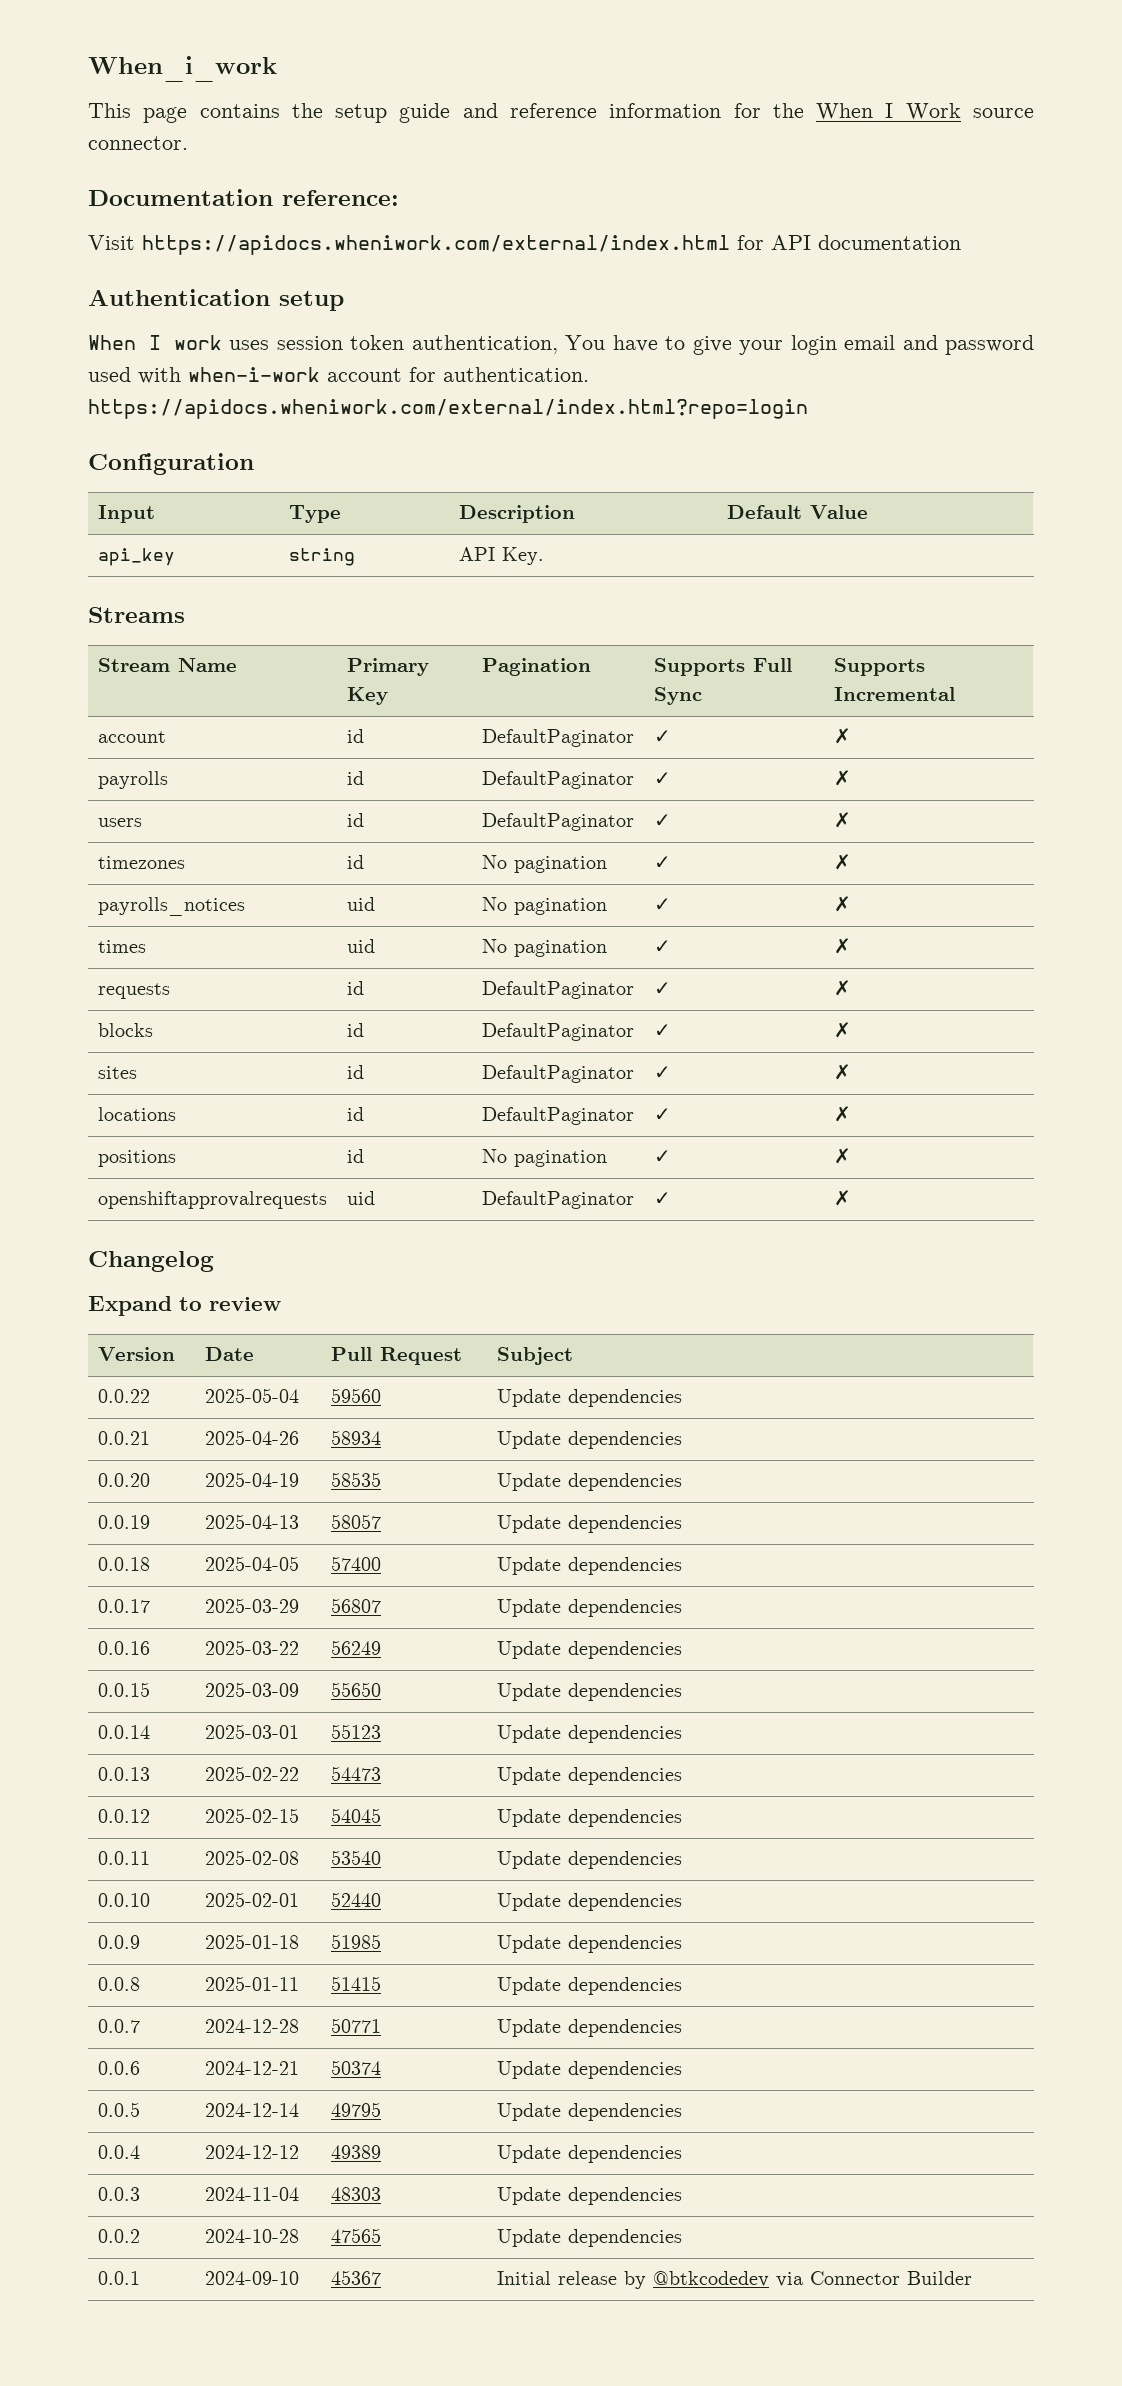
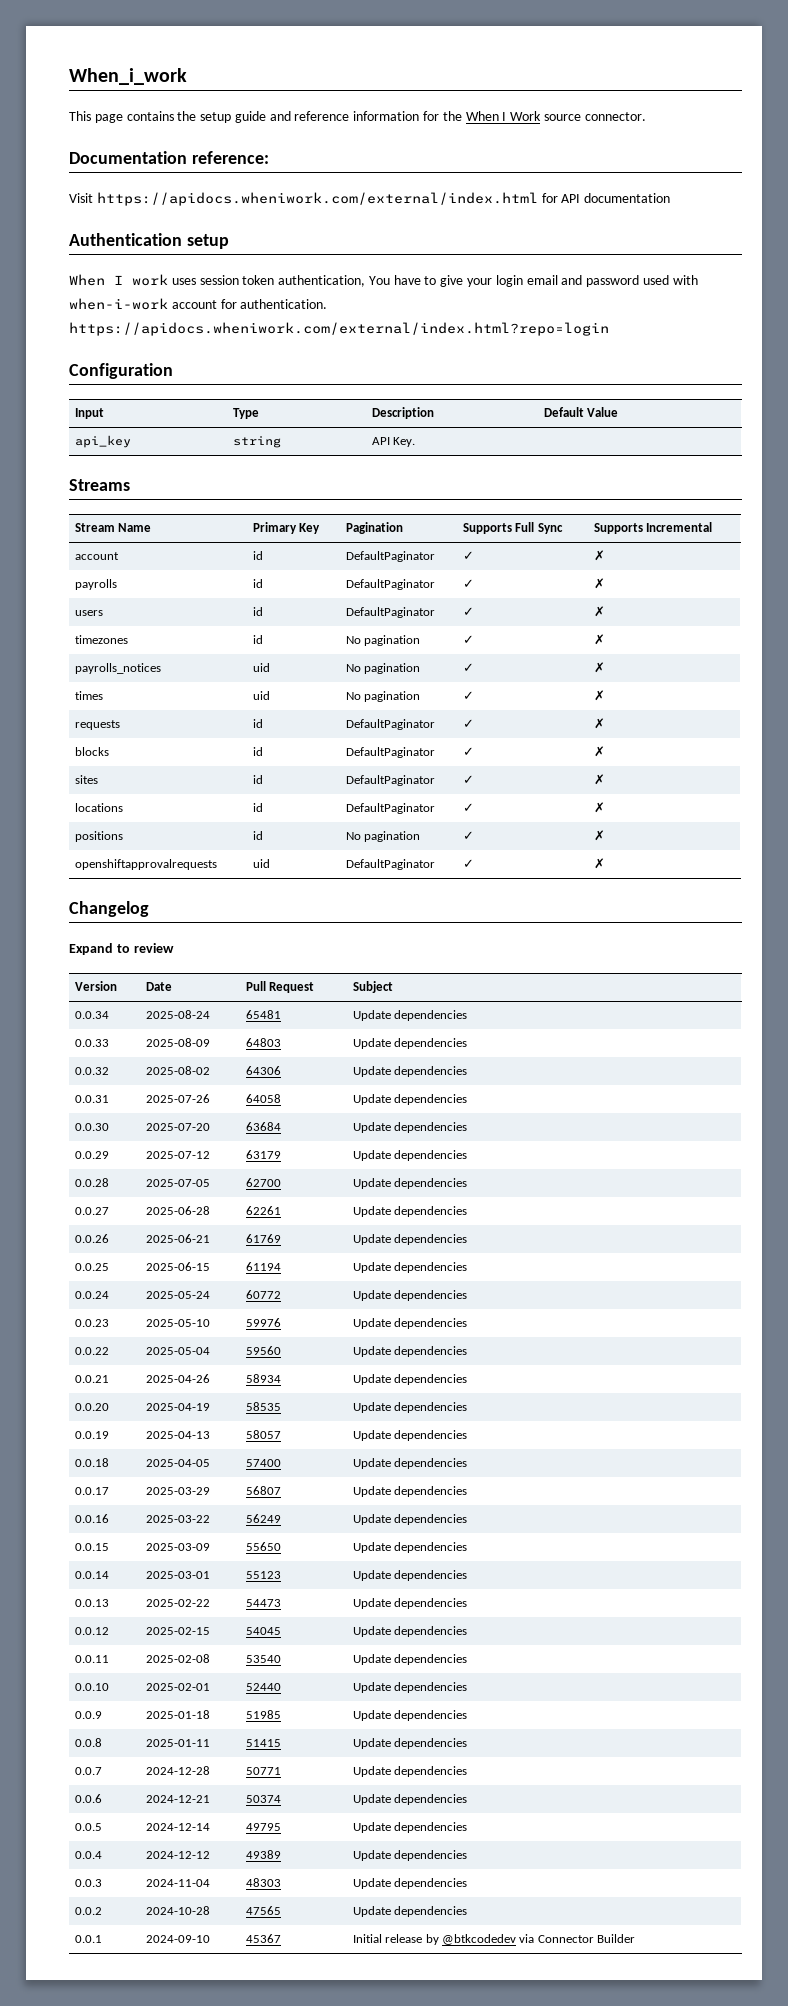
(573, 1356) none -> [74,1011,109,1019] [145,1010,210,1019] [245,1010,281,1019] [352,1010,468,1021] [74,1039,109,1047] [145,1038,210,1047] [245,1038,281,1047] [352,1038,468,1049] [74,1067,109,1075] [145,1066,210,1075] [245,1066,281,1075] [352,1066,468,1077] [74,1095,109,1103] [145,1094,210,1103] [245,1094,281,1103] [352,1094,468,1105] [74,1123,109,1131] [145,1123,210,1131] [245,1122,281,1131] [352,1122,468,1133] [74,1151,109,1159] [145,1151,210,1159] [245,1150,281,1159] [352,1150,468,1161] [74,1178,109,1187] [145,1179,210,1187] [245,1178,281,1187] [352,1178,468,1189] [74,1207,109,1215] [145,1206,210,1215] [245,1206,281,1215] [352,1206,468,1217] [74,1234,109,1243] [145,1234,210,1243] [245,1234,281,1243] [352,1234,468,1245] [74,1263,109,1271] [145,1262,210,1271] [245,1262,281,1271] [352,1262,468,1273] [74,1291,109,1299] [145,1291,210,1299] [245,1290,281,1299] [352,1290,468,1301] [74,1319,109,1327] [145,1319,210,1327] [245,1318,281,1327] [352,1318,468,1329] // 0.0.34 | 2025-08-24 | 65481 | Update dependencies // 0.0.33 | 2025-08-09 | 64803 | Update dependencies // 0.0.32 | 2025-08-02 | 64306 | Update dependencies // 0.0.31 | 2025-07-26 | 64058 | Update dependencies // 0.0.30 | 2025-07-20 | 63684 | Update dependencies // 0.0.29 | 2025-07-12 | 63179 | Update dependencies // 0.0.28 | 2025-07-05 | 62700 | Update dependencies // 0.0.27 | 2025-06-28 | 62261 | Update dependencies // 0.0.26 | 2025-06-21 | 61769 | Update dependencies // 0.0.25 | 2025-06-15 | 61194 | Update dependencies // 0.0.24 | 2025-05-24 | 60772 | Update dependencies // 0.0.23 | 2025-05-10 | 59976 | Update dependencies

